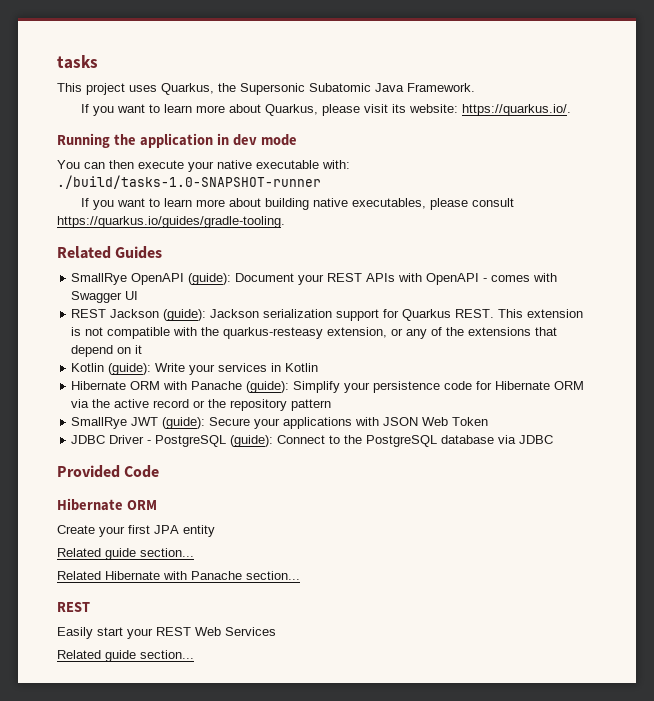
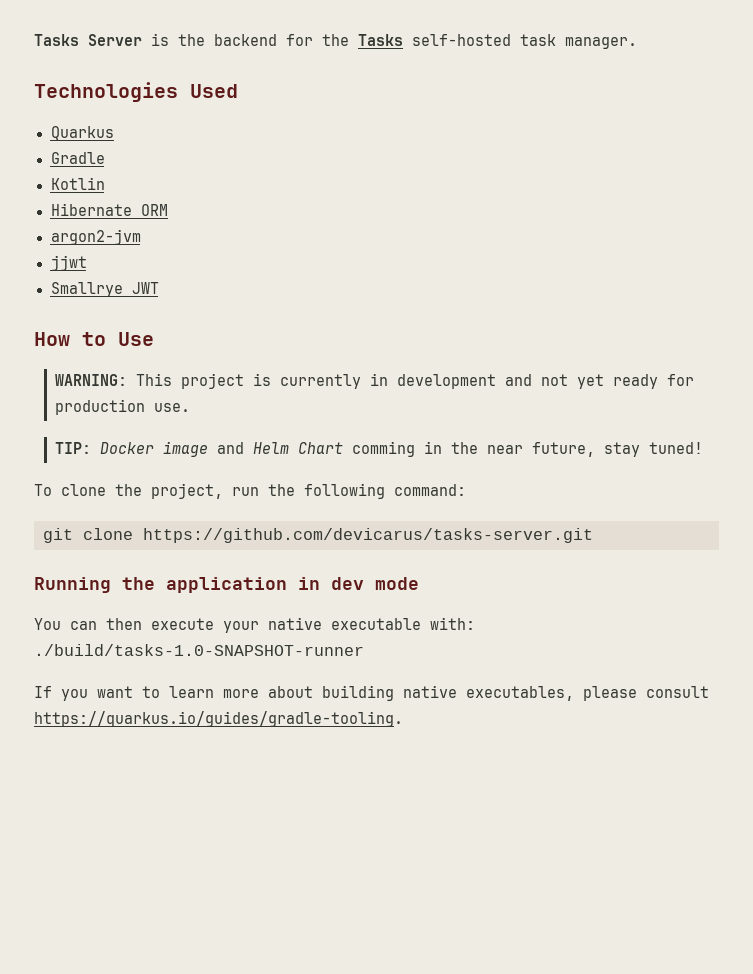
[57,55,98,69] [57,83,475,95] [81,104,572,116] tasks // This project uses Quarkus, the Supersonic Subatomic Java Framework. // If you want to learn more about Quarkus, please visit its website: https://quarkus.io/. -> [34,33,637,49] [34,82,238,102] [50,126,114,141] [50,152,105,164] [50,177,105,190] [50,203,168,216] [50,229,141,245] [50,255,87,271] [50,282,159,297] [34,332,154,346] [54,373,694,389] [54,399,190,415] [54,441,703,457] [34,483,466,499] [43,528,593,543] Tasks Server is the backend for the Tasks self-hosted task manager. // Technologies Used // Quarkus // Gradle // Kotlin // Hibernate ORM // argon2-jvm // jjwt // Smallrye JWT // How to Use // WARNING: This project is currently in development and not yet ready for production use. // TIP: Docker image and Helm Chart comming in the near future, stay tuned! // To clone the project, run the following command: // git clone https://github.com/devicarus/tasks-server.git
[57,246,163,259] [71,273,558,285] [71,291,139,303] [71,309,584,321] [71,327,558,339] [71,345,143,357] [71,363,319,375] [71,381,585,393] [71,399,332,411] [71,417,489,429] [71,435,554,447] [57,465,160,478] [57,498,157,511] [57,525,215,537] [57,548,194,560] [57,571,300,580] [57,602,90,612] [57,627,276,639] [57,650,194,662] // Related Guides // SmallRye OpenAPI (guide): Document your REST APIs with OpenAPI - comes with Swagger UI // REST Jackson (guide): Jackson serialization support for Quarkus REST. This extension is not compatible with the quarkus-resteasy extension, or any of the extensions that depend on it // Kotlin (guide): Write your services in Kotlin // Hibernate ORM with Panache (guide): Simplify your persistence code for Hibernate ORM via the active record or the repository pattern // SmallRye JWT (guide): Secure your applications with JSON Web Token // JDBC Driver - PostgreSQL (guide): Connect to the PostgreSQL database via JDBC // Provided Code // Hibernate ORM // Create your first JPA entity // Related guide section... // Related Hibernate with Panache section... // REST // Easily start your REST Web Services // Related guide section... -> (403, 719) none

